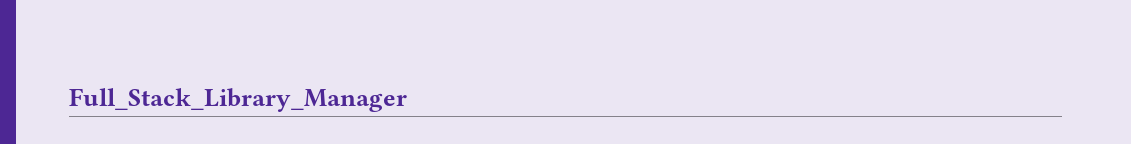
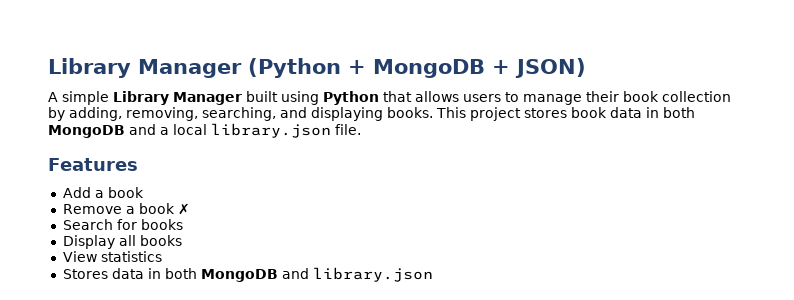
[69,88,407,112] Full_Stack_Library_Manager -> [48,58,586,78] [48,91,731,105] [48,107,695,121] [48,123,361,138] [48,158,138,171] [62,187,144,198] [62,203,190,215] [62,219,183,230] [62,235,182,249] [62,251,162,262] [62,267,433,282] Library Manager (Python + MongoDB + JSON) // A simple Library Manager built using Python that allows users to manage their book collection by adding, removing, searching, and displaying books. This project stores book data in both MongoDB and a local library.json file. // Features // Add a book // Remove a book ✗ // Search for books // Display all books // View statistics // Stores data in both MongoDB and library.json

